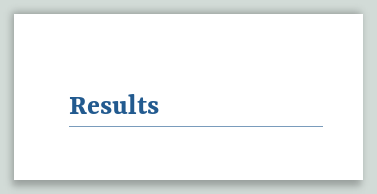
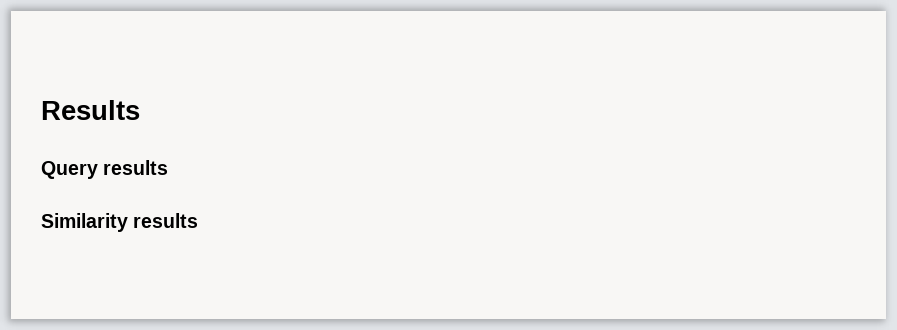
(159, 104) none -> [41,160,169,179] [41,213,199,232] // Query results // Similarity results

